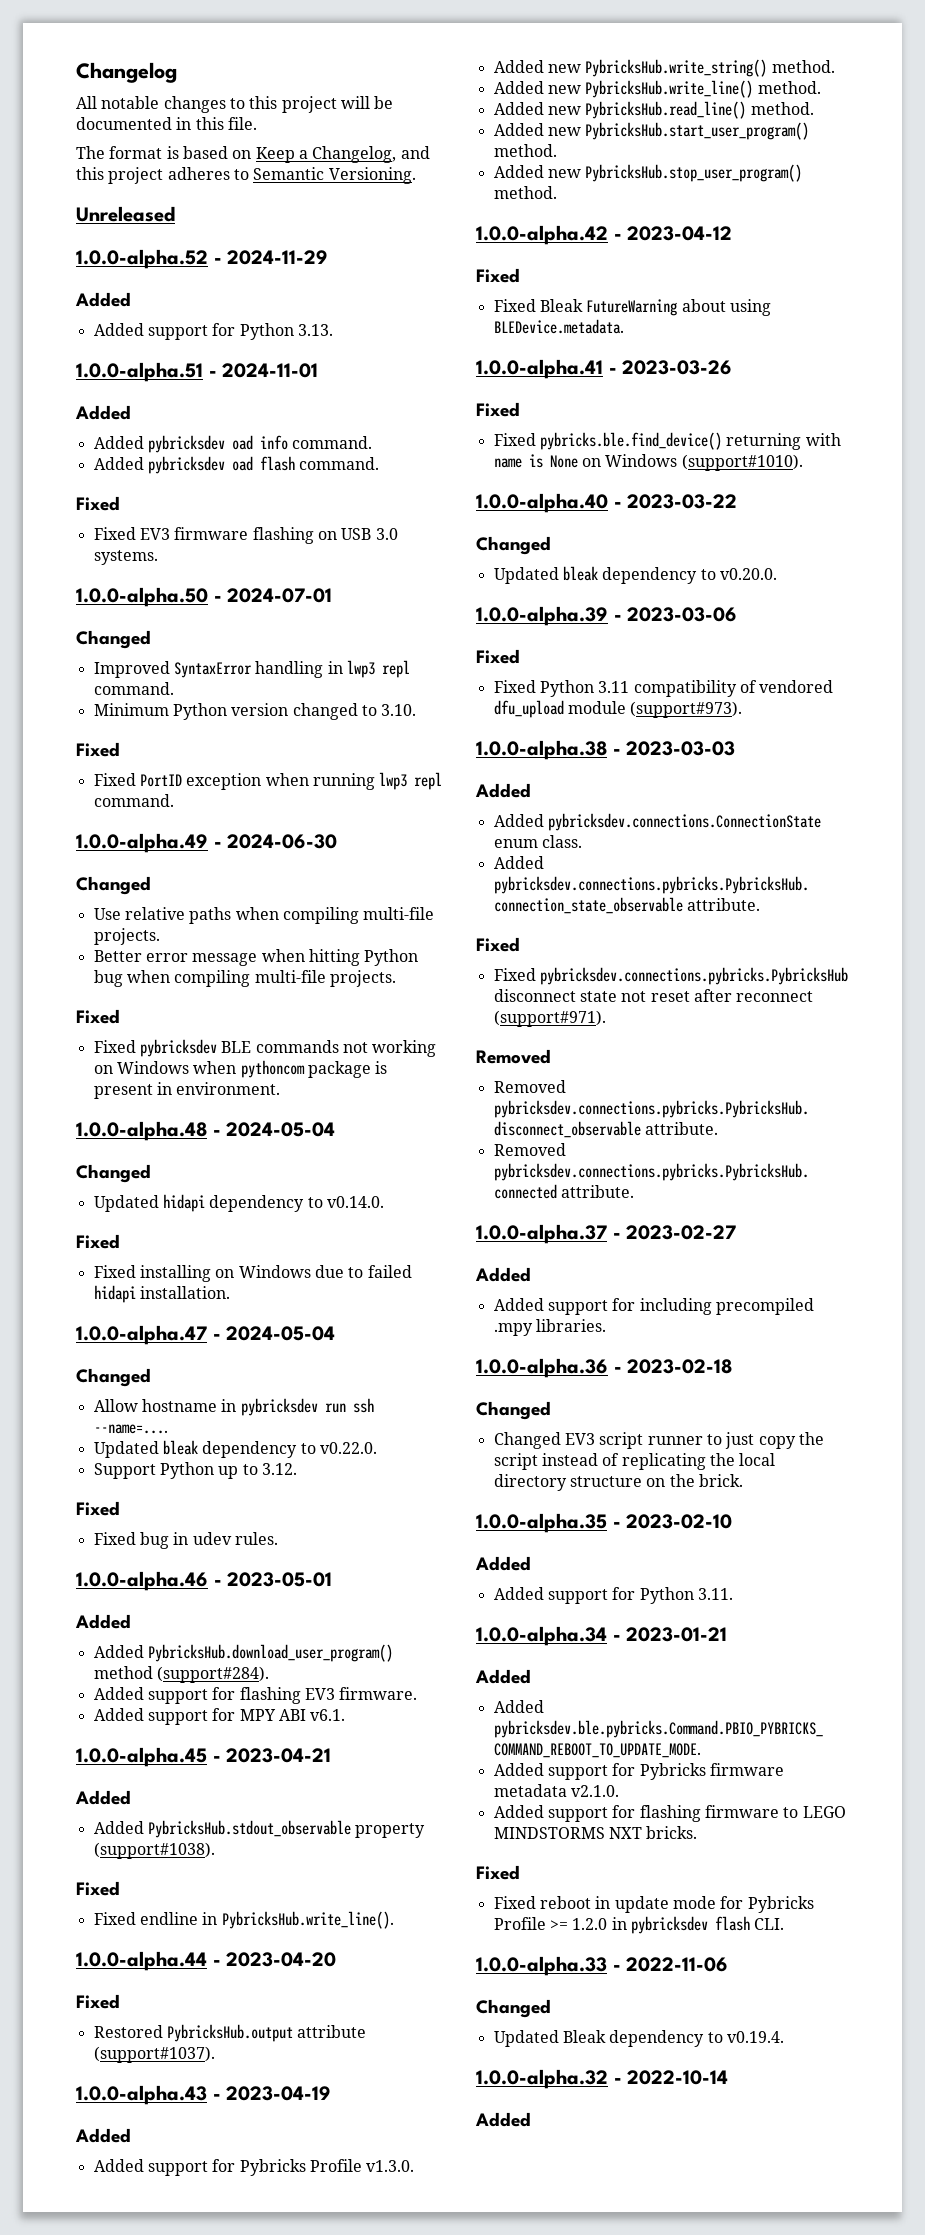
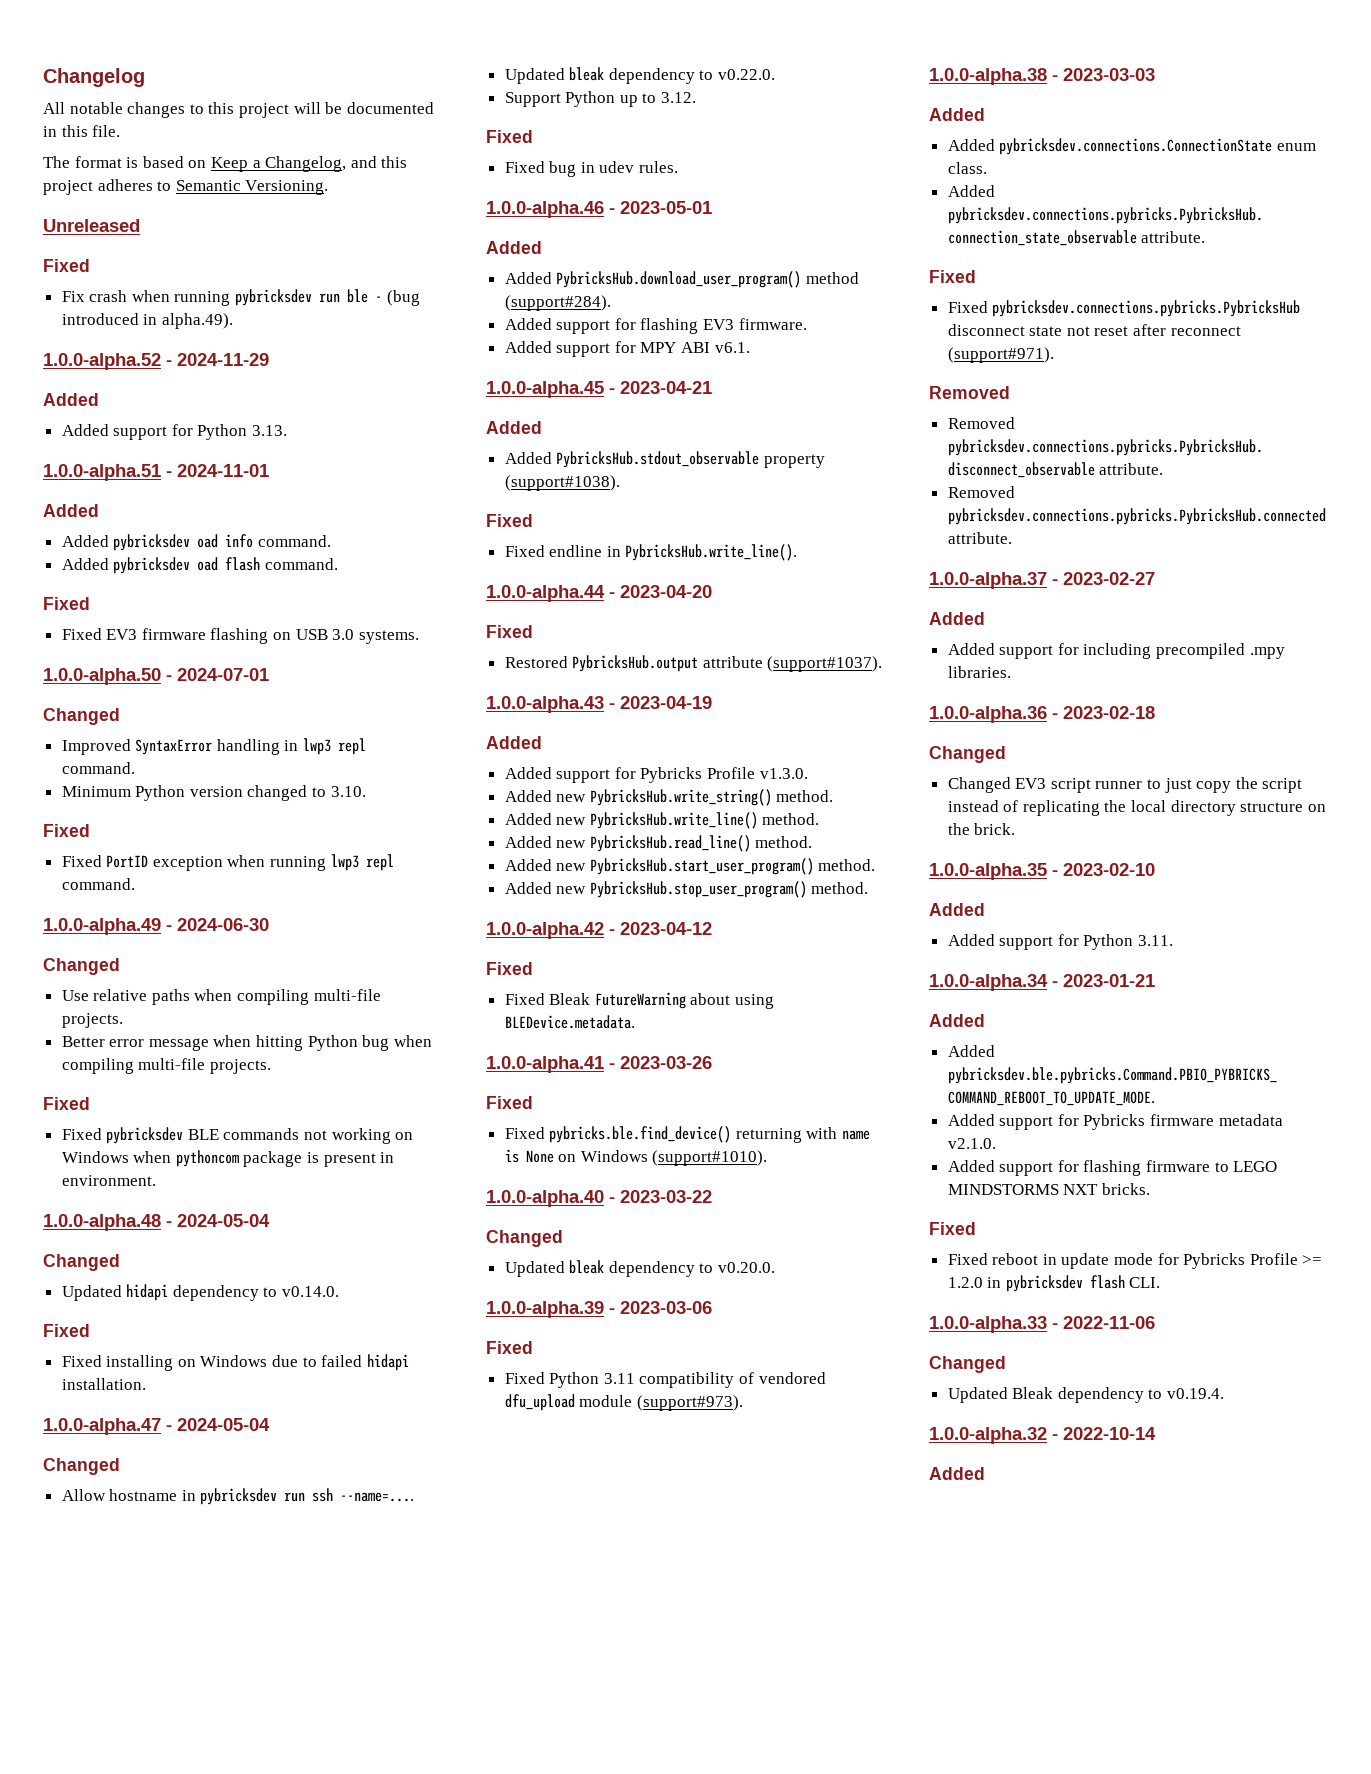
(175, 214) none -> [43,259,90,272] [61,289,420,306] [61,313,233,329] // Fixed // Fix crash when running pybricksdev run ble - (bug introduced in alpha.49).

